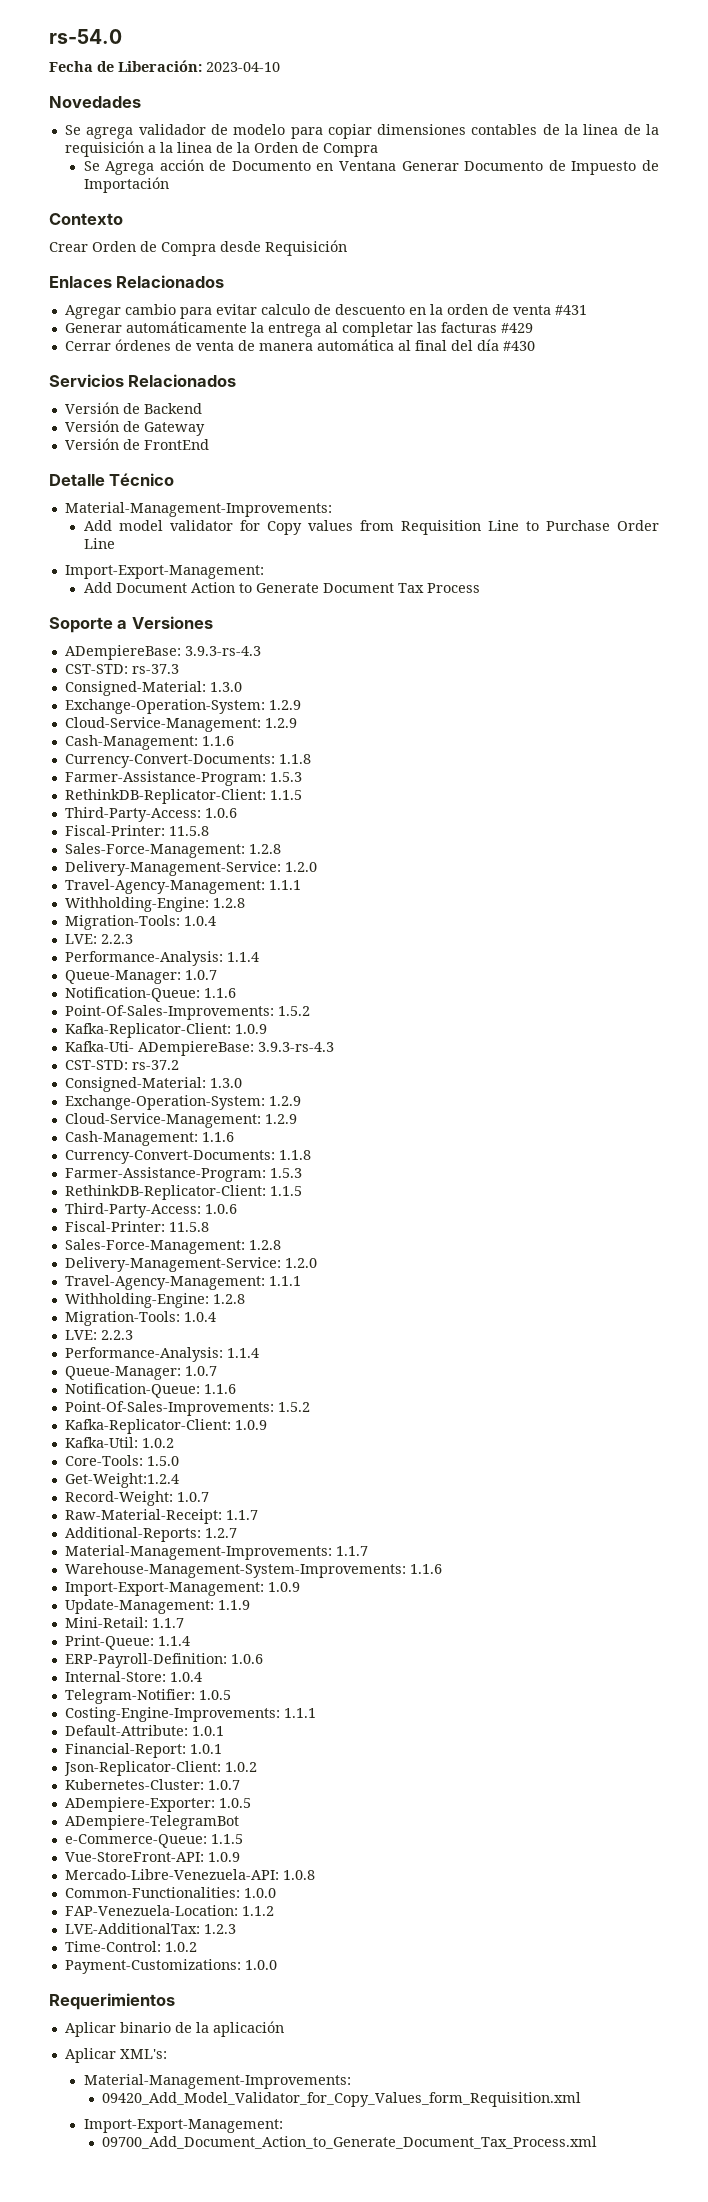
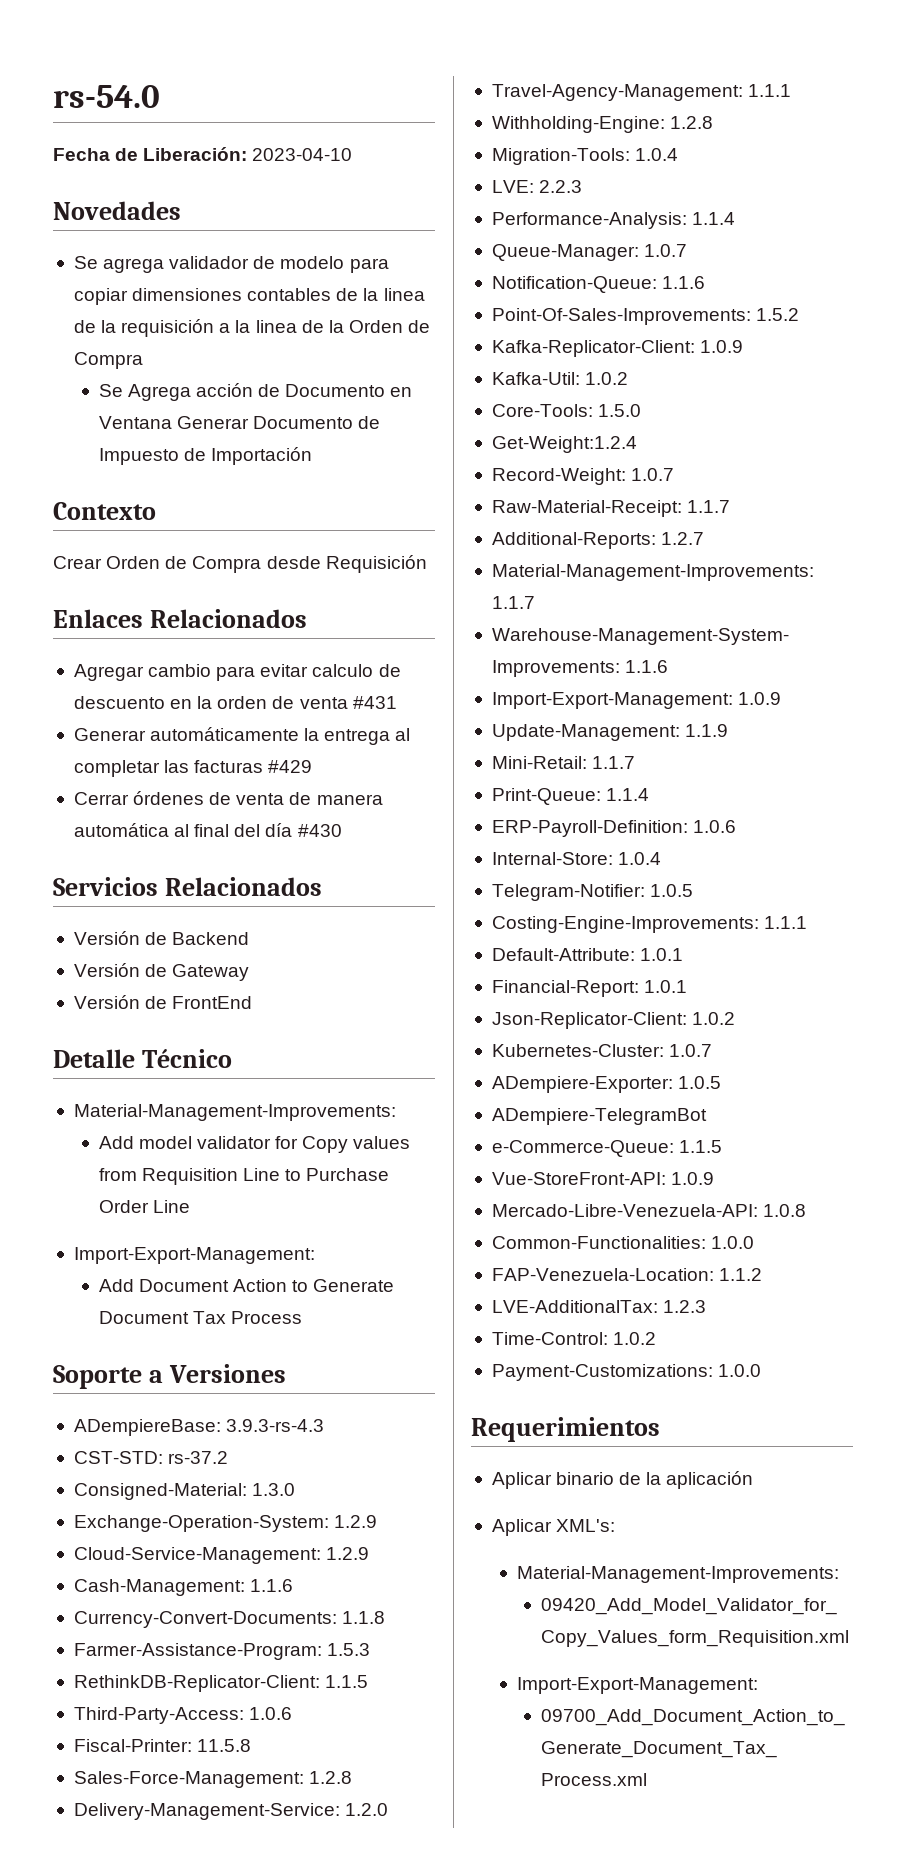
[64,664,179,674] [64,681,242,696] [64,699,301,714] [64,717,297,732] [64,735,234,750] [64,754,311,768] [64,771,302,786] [64,789,302,804] [64,807,237,822] [64,825,209,836] [64,843,281,858] [64,861,317,876] [64,879,301,894] [64,897,245,912] [64,915,216,930] [64,934,133,944] [64,951,259,966] [64,970,217,984] [64,987,236,1002] [64,1005,310,1020] [64,1023,267,1038] [64,1041,334,1056] // CST-STD: rs-37.3 // Consigned-Material: 1.3.0 // Exchange-Operation-System: 1.2.9 // Cloud-Service-Management: 1.2.9 // Cash-Management: 1.1.6 // Currency-Convert-Documents: 1.1.8 // Farmer-Assistance-Program: 1.5.3 // RethinkDB-Replicator-Client: 1.1.5 // Third-Party-Access: 1.0.6 // Fiscal-Printer: 11.5.8 // Sales-Force-Management: 1.2.8 // Delivery-Management-Service: 1.2.0 // Travel-Agency-Management: 1.1.1 // Withholding-Engine: 1.2.8 // Migration-Tools: 1.0.4 // LVE: 2.2.3 // Performance-Analysis: 1.1.4 // Queue-Manager: 1.0.7 // Notification-Queue: 1.1.6 // Point-Of-Sales-Improvements: 1.5.2 // Kafka-Replicator-Client: 1.0.9 // Kafka-Uti- ADempiereBase: 3.9.3-rs-4.3 -> (325, 1425) none

